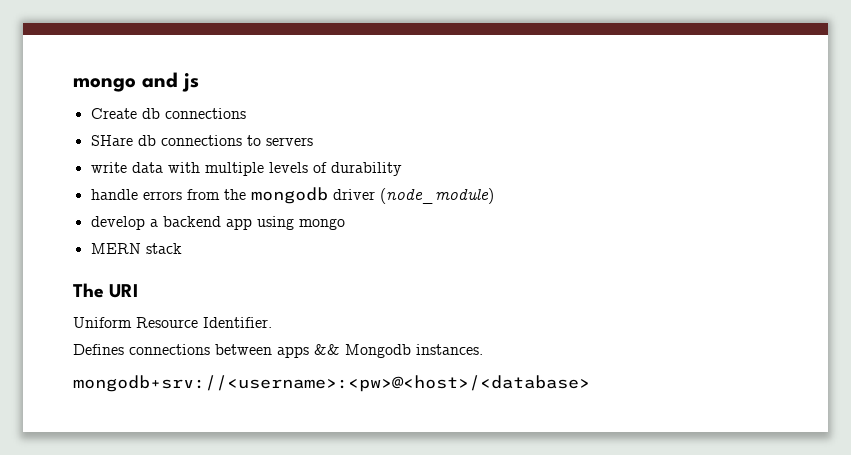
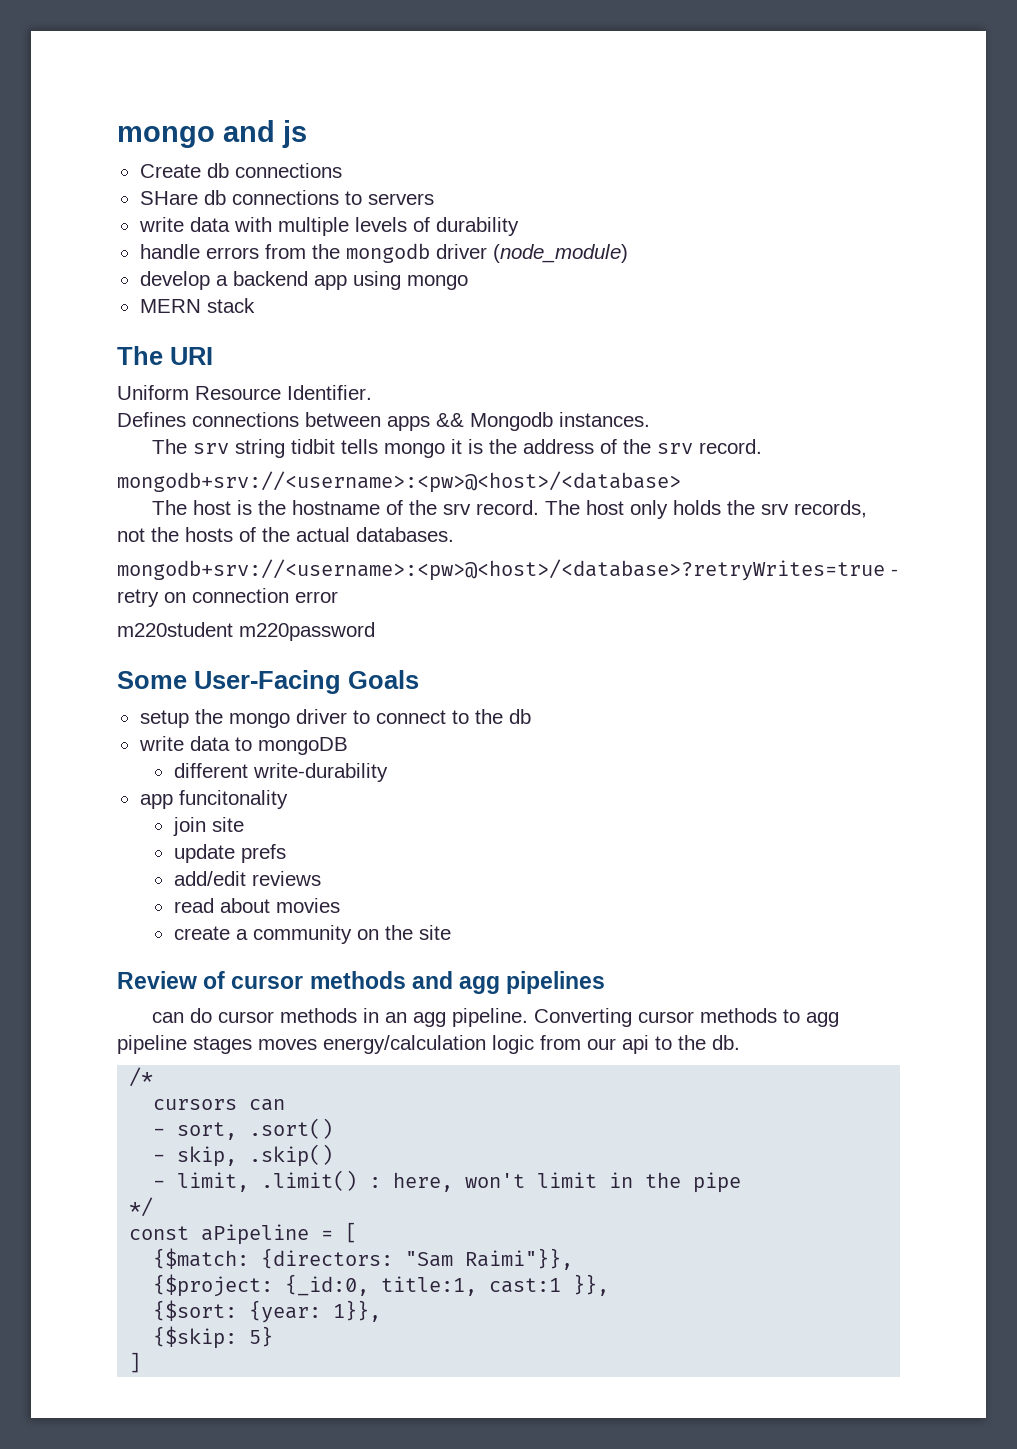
[73,375,590,392] mongodb+srv://<username>:<pw>@<host>/<database> -> [152,439,763,458] [117,471,681,493] [152,500,868,519] [117,527,454,542] [117,559,898,581] [117,588,338,607] [117,622,375,641] [117,670,419,694] [139,709,531,728] [138,736,348,755] [173,763,388,782] [139,790,288,809] [172,817,244,836] [173,844,286,863] [173,871,321,886] [173,898,340,913] [173,925,451,944] [117,971,606,994] [152,1008,840,1027] [117,1035,740,1054] [129,1067,154,1087] [153,1099,286,1111] [153,1118,334,1140] [153,1144,334,1167] [153,1170,742,1193] [129,1197,154,1217] [129,1222,358,1245] [153,1248,574,1270] [153,1274,610,1297] [153,1300,382,1323] [153,1326,274,1349] [129,1352,142,1373] The srv string tidbit tells mongo it is the address of the srv record. // mongodb+srv://<username>:<pw>@<host>/<database> // The host is the hostname of the srv record. The host only holds the srv records, not the hosts of the actual databases. // mongodb+srv://<username>:<pw>@<host>/<database>?retryWrites=true - retry on connection error // m220student m220password // Some User-Facing Goals // setup the mongo driver to connect to the db // write data to mongoDB // different write-durability // app funcitonality // join site // update prefs // add/edit reviews // read about movies // create a community on the site // Review of cursor methods and agg pipelines // can do cursor methods in an agg pipeline. Converting cursor methods to agg pipeline stages moves energy/calculation logic from our api to the db. // /* // cursors can // - sort, .sort() // - skip, .skip() // - limit, .limit() : here, won't limit in the pipe // */ // const aPipeline = [ // {$match: {directors: "Sam Raimi"}}, // {$project: {_id:0, title:1, cast:1 }}, // {$sort: {year: 1}}, // {$skip: 5} // ]

